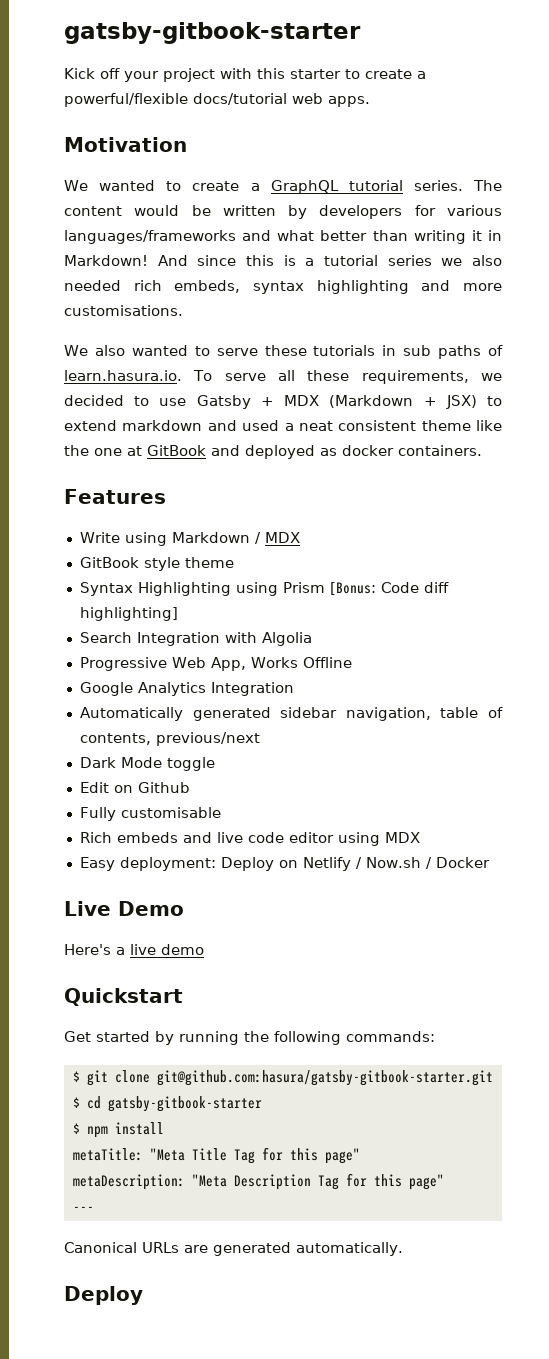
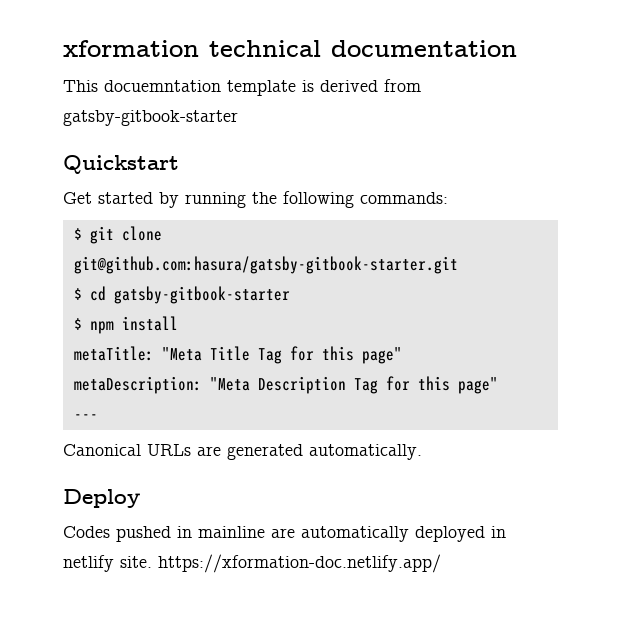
[64,22,361,44] [64,68,426,82] [64,93,370,107] [64,137,187,152] [64,180,502,194] [64,205,502,219] [64,230,503,244] [64,255,503,266] [64,280,502,294] [64,305,183,316] [64,345,503,359] [64,370,502,384] [64,395,503,409] [64,420,502,431] [64,445,482,459] [64,489,166,504] [79,532,300,546] [79,557,234,571] [79,582,449,596] [79,607,178,621] [79,632,312,646] [79,657,352,671] [79,682,294,696] [79,707,504,721] [79,732,260,746] [79,757,215,771] [79,782,190,793] [79,807,221,821] [79,832,420,846] [79,857,490,871] [64,901,184,916] [64,944,204,955] gatsby-gitbook-starter // Kick off your project with this starter to create a powerful/flexible docs/tutorial web apps. // Motivation // We wanted to create a GraphQL tutorial series. The content would be written by developers for various languages/frameworks and what better than writing it in Markdown! And since this is a tutorial series we also needed rich embeds, syntax highlighting and more customisations. // We also wanted to serve these tutorials in sub paths of learn.hasura.io. To serve all these requirements, we decided to use Gatsby + MDX (Markdown + JSX) to extend markdown and used a neat consistent theme like the one at GitBook and deployed as docker containers. // Features // Write using Markdown / MDX // GitBook style theme // Syntax Highlighting using Prism [Bonus: Code diff highlighting] // Search Integration with Algolia // Progressive Web App, Works Offline // Google Analytics Integration // Automatically generated sidebar navigation, table of contents, previous/next // Dark Mode toggle // Edit on Github // Fully customisable // Rich embeds and live code editor using MDX // Easy deployment: Deploy on Netlify / Now.sh / Docker // Live Demo // Here's a live demo -> [63,40,517,57] [63,79,421,96] [63,110,238,126] xformation technical documentation // This docuemntation template is derived from gatsby-gitbook-starter
(143, 1295) none -> [63,526,506,542] [63,554,441,573] // Codes pushed in mainline are automatically deployed in netlify site. https://xformation-doc.netlify.app/

